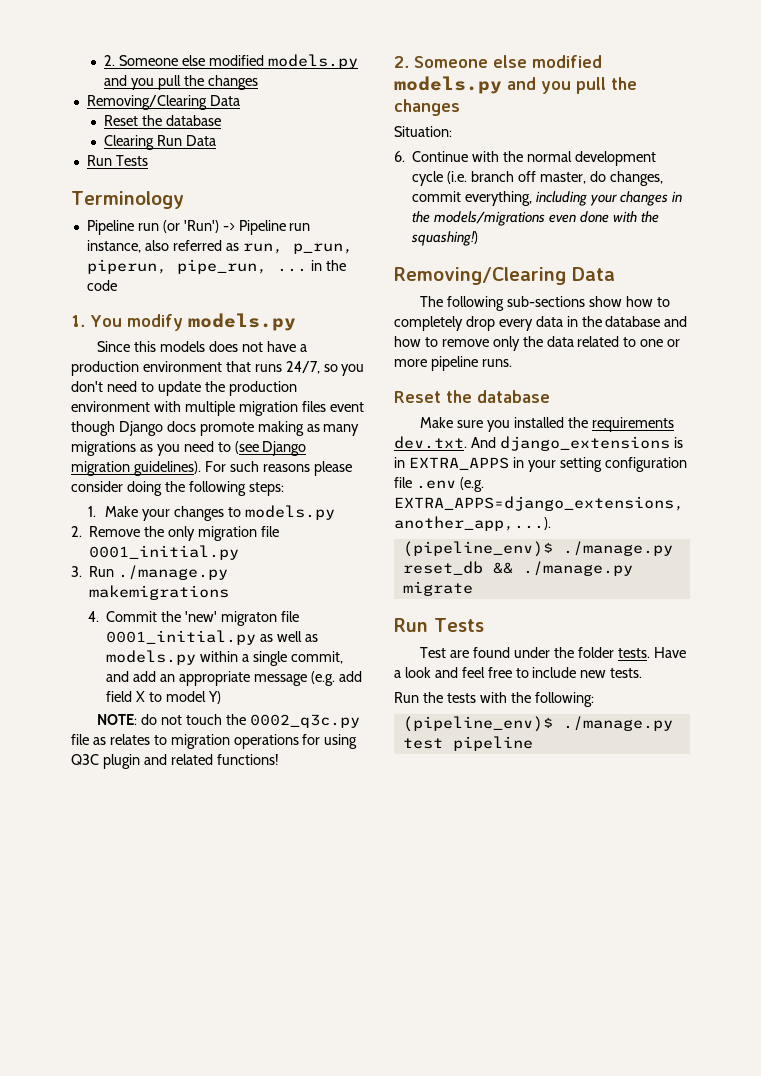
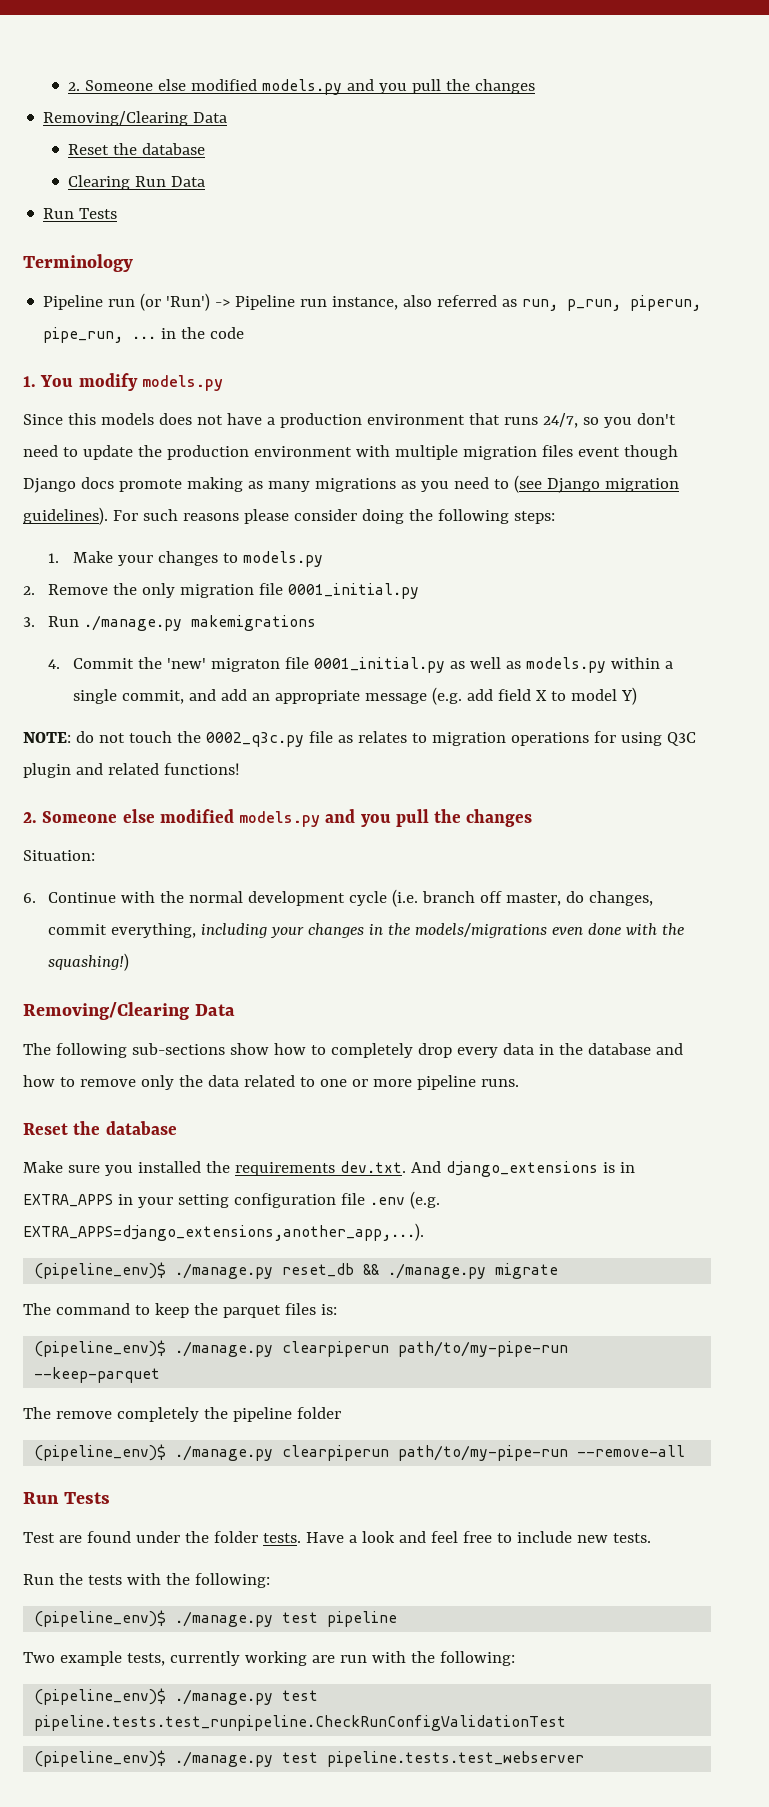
(473, 588) none -> [23,1303,337,1318] [34,1340,569,1357] [34,1367,161,1383] [23,1407,341,1422] [34,1444,686,1461] // The command to keep the parquet files is: // (pipeline_env)$ ./manage.py clearpiperun path/to/my-pipe-run --keep-parquet // The remove completely the pipeline folder // (pipeline_env)$ ./manage.py clearpiperun path/to/my-pipe-run --remove-all
(533, 743) none -> [23,1651,515,1666] [34,1688,319,1705] [34,1715,567,1731] [34,1750,585,1767] // Two example tests, currently working are run with the following: // (pipeline_env)$ ./manage.py test pipeline.tests.test_runpipeline.CheckRunConfigValidationTest // (pipeline_env)$ ./manage.py test pipeline.tests.test_webserver

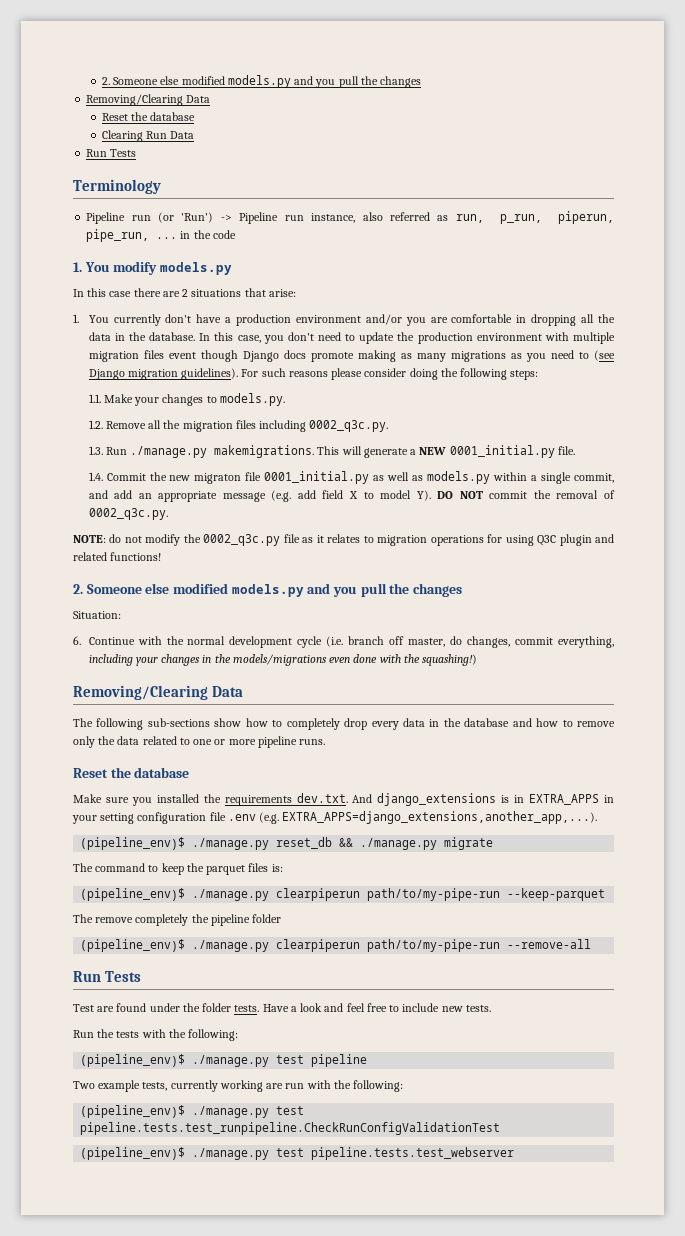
[23,413,599,428] Since this models does not have a production environment that runs 24/7, so -> [73,288,296,297] [73,314,615,326] [88,332,261,343] In this case there are 2 situations that arise: // 1. You currently don't have a production environment and/or you are comfortable in dropping all the data in the database. In this case,
[47,553,59,563] 1. -> [88,394,101,403] 1.1.
[242,551,323,567] [23,583,419,599] [23,615,316,631] [47,659,60,669] models.py // 2. Remove the only migration file 0001_initial.py // 3. Run ./manage.py makemigrations // 4. -> [219,393,285,406] [88,420,389,432] [88,445,575,458] [88,472,103,481] models.py. // 1.2. Remove all the migration files including 0002_q3c.py. // 1.3. Run ./manage.py makemigrations. This will generate a NEW 0001_initial.py file. // 1.4.
[166,658,206,669] 'new' -> [169,475,191,481] new
[620,687,637,705] Y) -> [416,490,616,501] [88,508,168,520] Y). DO NOT commit the removal of 0002_q3c.py.
[128,731,172,743] touch -> [145,534,181,546] modify
(353, 739) none -> [316,535,324,543] it

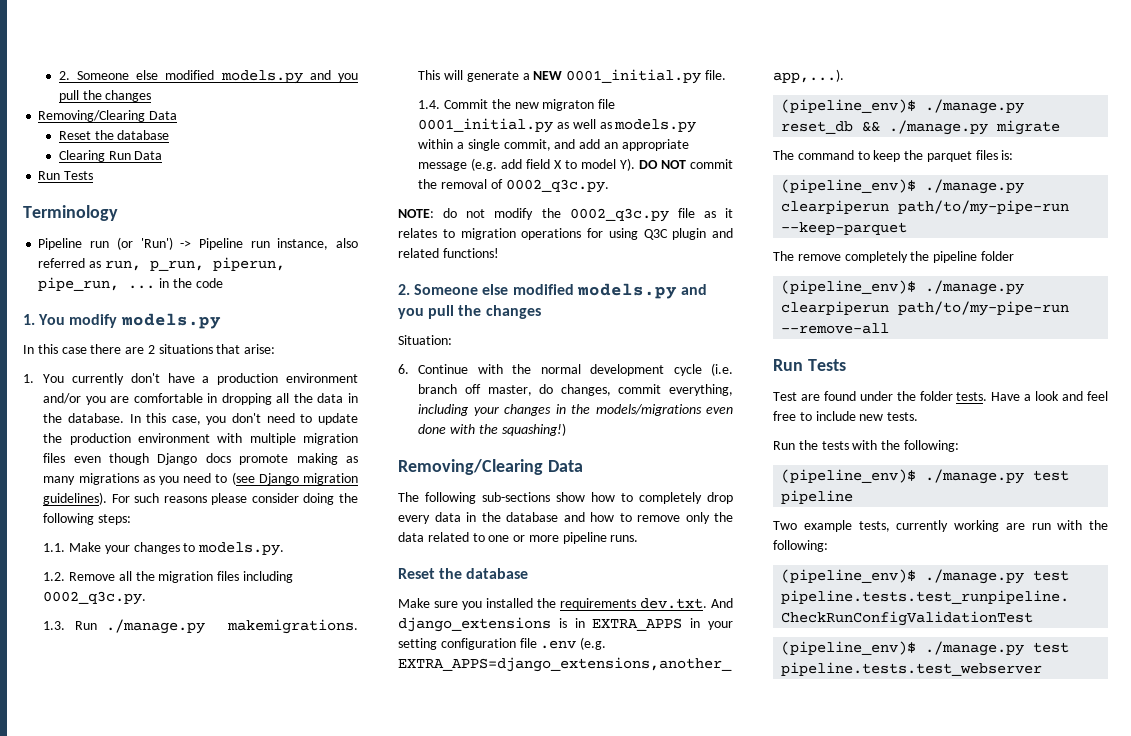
[168,352,196,359] event -> [73,456,101,463] even

